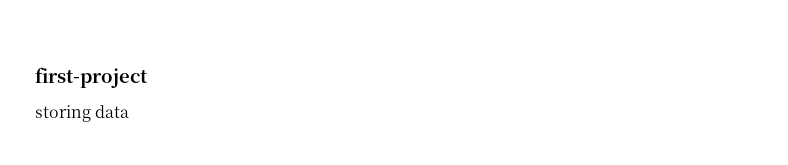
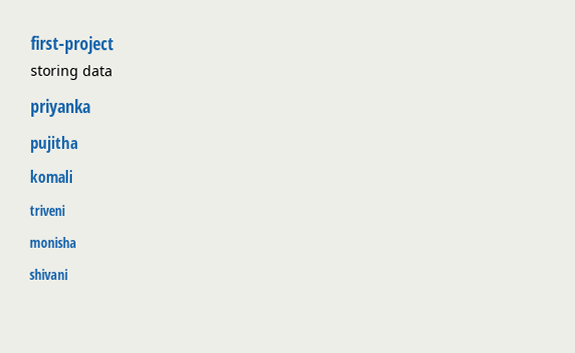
(130, 111) none -> [30,98,91,118] [30,135,79,154] [29,169,74,183] [29,204,65,216] [29,236,77,249] [29,268,68,280] // priyanka // pujitha // komali // triveni // monisha // shivani

